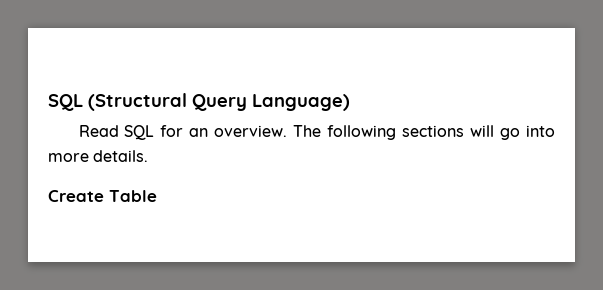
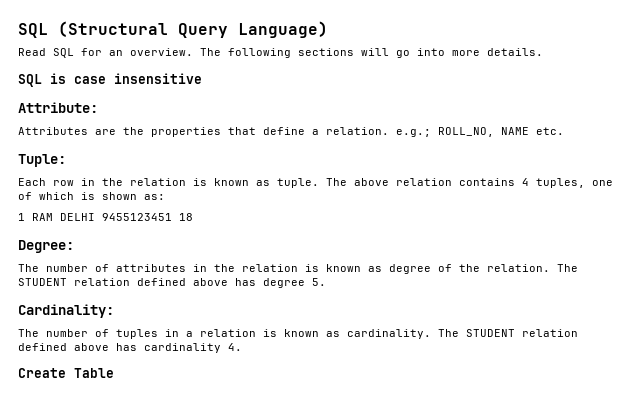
(149, 156) none -> [18,73,202,87] [18,102,98,113] [18,127,564,137] [18,154,66,167] [18,178,613,188] [18,192,165,200] [18,213,193,221] [18,240,74,253] [18,264,578,274] [18,278,326,288] [18,304,114,318] [18,329,578,339] [18,343,242,353] // SQL is case insensitive // Attribute: // Attributes are the properties that define a relation. e.g.; ROLL_NO, NAME etc. // Tuple: // Each row in the relation is known as tuple. The above relation contains 4 tuples, one of which is shown as: // 1 RAM DELHI 9455123451 18 // Degree: // The number of attributes in the relation is known as degree of the relation. The STUDENT relation defined above has degree 5. // Cardinality: // The number of tuples in a relation is known as cardinality. The STUDENT relation defined above has cardinality 4.

